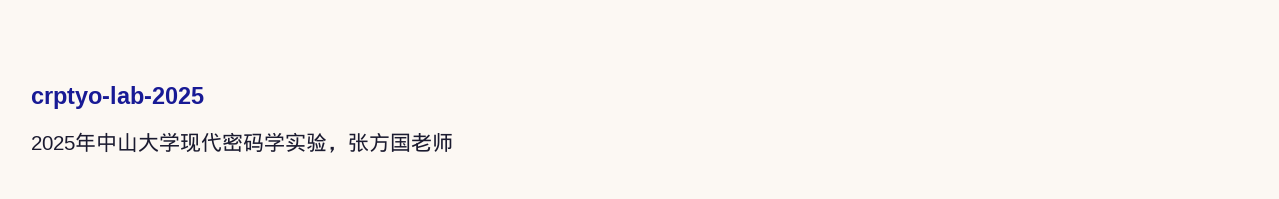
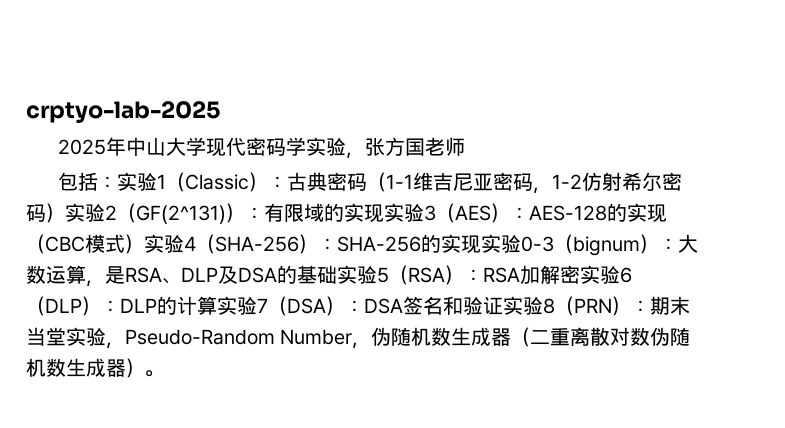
(453, 142) none -> [58,172,683,194] [26,203,667,224] [26,234,698,256] [26,265,632,287] [26,296,690,316] [26,327,691,349] [26,358,164,378] // 包括：实验1（Classic）：古典密码（1-1维吉尼亚密码，1-2仿射希尔密码）实验2（GF(2^131)）：有限域的实现实验3（AES）：AES-128的实现（CBC模式）实验4（SHA-256）：SHA-256的实现实验0-3（bignum）：大数运算，是RSA、DLP及DSA的基础实验5（RSA）：RSA加解密实验6（DLP）：DLP的计算实验7（DSA）：DSA签名和验证实验8（PRN）：期末当堂实验，Pseudo-Random Number，伪随机数生成器（二重离散对数伪随机数生成器）。

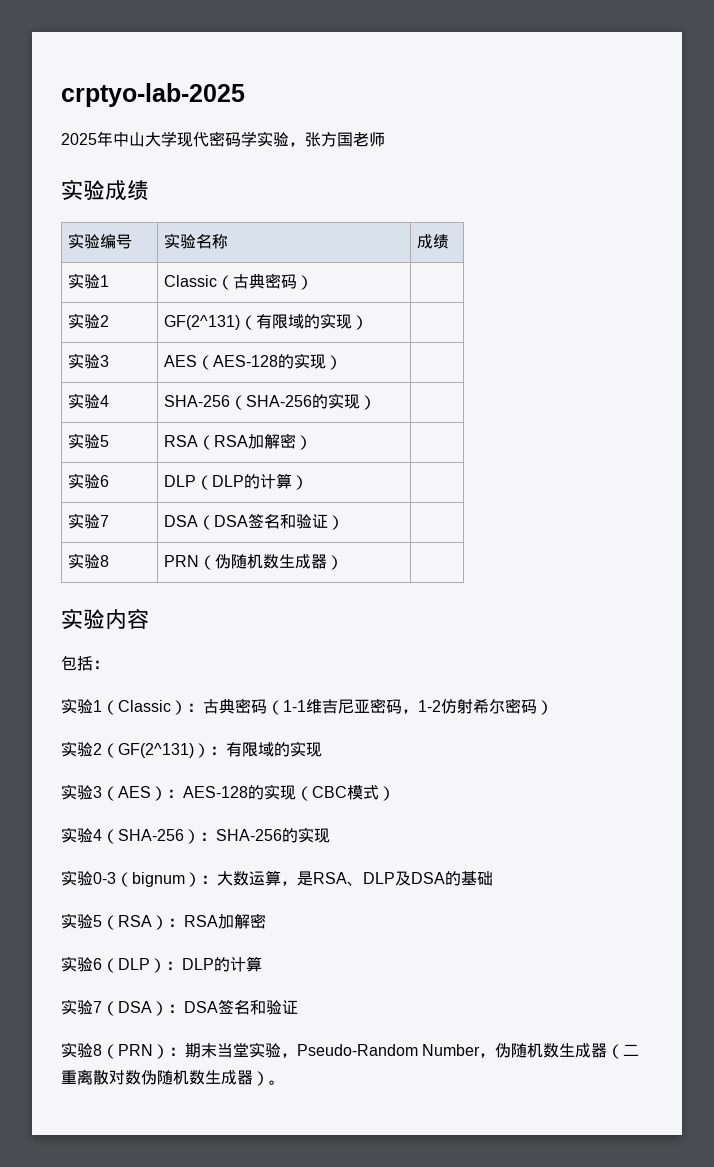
(466, 146) none -> [61,180,149,201] [68,233,133,249] [164,233,229,249] [417,234,450,249] [68,273,110,289] [164,273,314,290] [68,313,110,329] [164,313,369,330] [68,353,110,369] [164,353,343,370] [68,393,110,409] [164,393,377,410] [68,433,110,449] [164,433,313,450] [68,473,110,489] [164,473,309,490] [68,513,110,529] [164,513,345,530] [68,553,110,569] [164,554,344,570] [61,609,149,629] // 实验成绩 // 实验编号 | 实验名称 | 成绩 // 实验1 | Classic（古典密码） | // 实验2 | GF(2^131)（有限域的实现） | // 实验3 | AES（AES-128的实现） | // 实验4 | SHA-256（SHA-256的实现） | // 实验5 | RSA（RSA加解密） | // 实验6 | DLP（DLP的计算） | // 实验7 | DSA（DSA签名和验证） | // 实验8 | PRN（伪随机数生成器） | // 实验内容
(118, 182) none -> (109, 664) //
(65, 213) none -> (553, 707) //
(384, 213) none -> (322, 749) //
(144, 244) none -> (395, 793) //
(481, 244) none -> (330, 835) //
(337, 274) none -> (493, 878) //
(580, 274) none -> (266, 921) //
(217, 305) none -> (262, 964) //
(503, 305) none -> (298, 1007) //

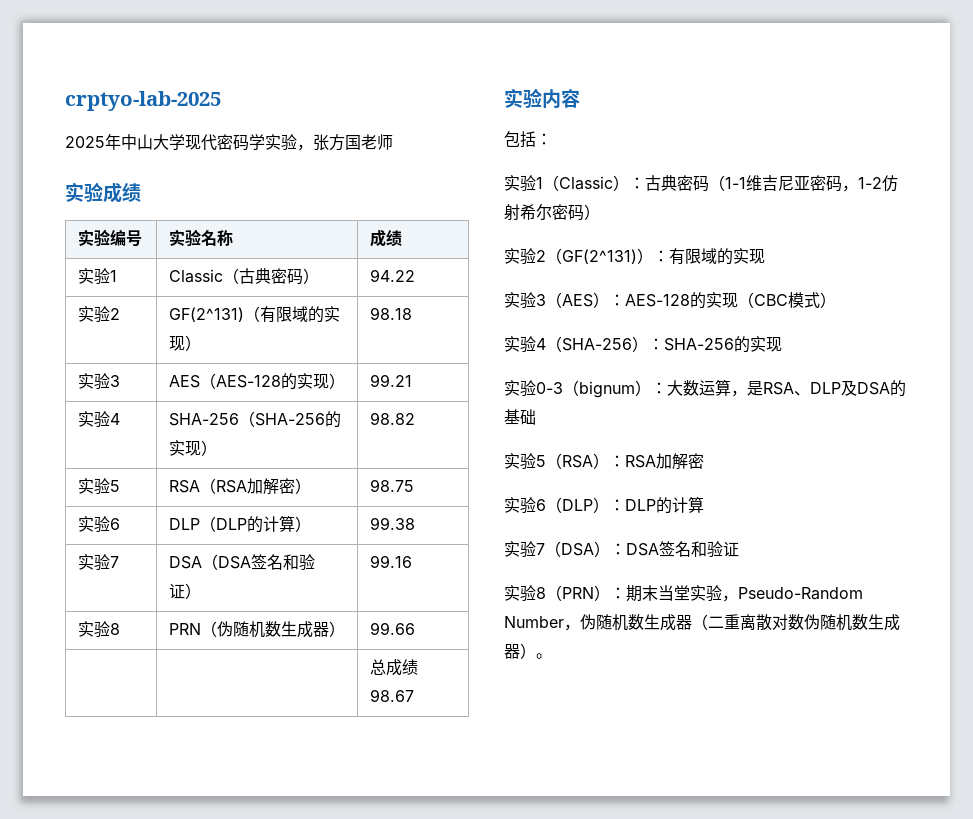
(314, 282) none -> [369,269,415,282] 94.22
(369, 322) none -> [369,307,412,320] 98.18
(343, 362) none -> [369,374,412,387] 99.21
(377, 402) none -> [369,412,415,425] 98.82
(313, 442) none -> [369,479,414,492] 98.75
(309, 482) none -> [369,517,415,530] 99.38
(345, 522) none -> [369,555,412,568] 99.16
(344, 562) none -> [369,622,415,635] [369,659,418,676] [369,689,414,702] 99.66 // | | 总成绩98.67

